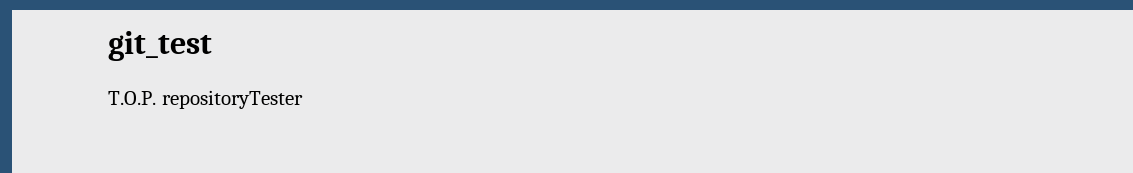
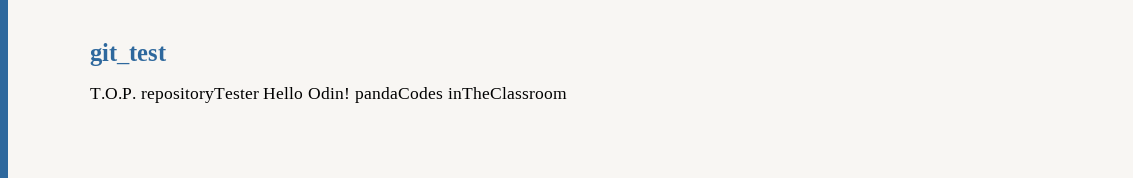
(303, 99) none -> [263,87,567,103] Hello Odin! pandaCodes inTheClassroom

